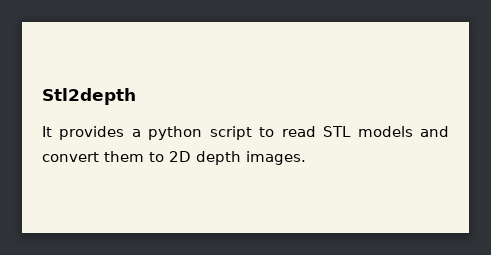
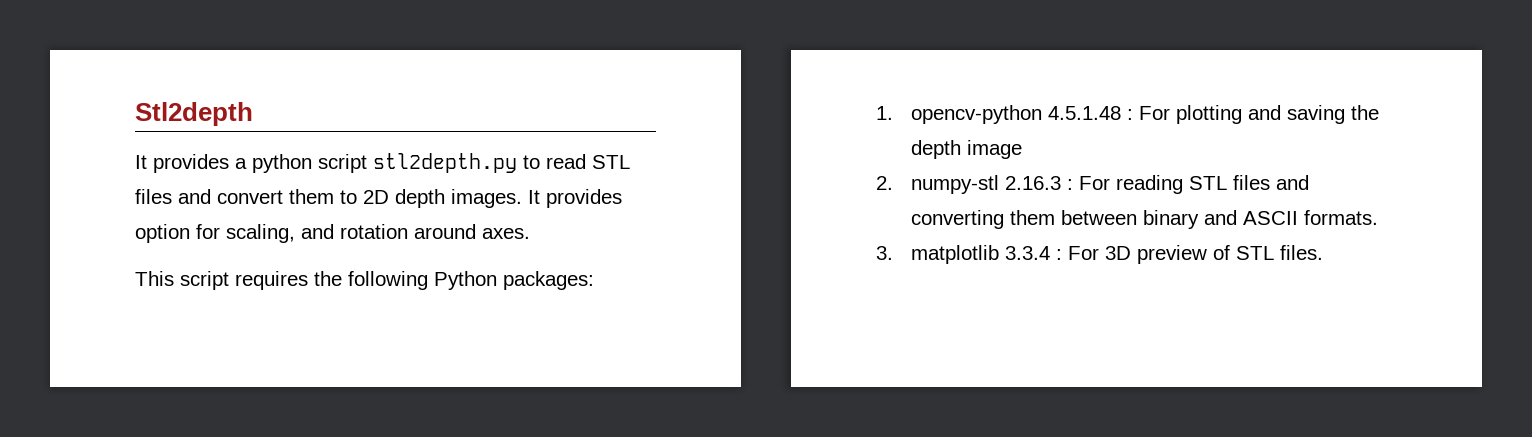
(252, 133) none -> [373,153,517,173] stl2depth.py
[357,126,413,137] models -> [135,189,172,204] files
(306, 158) none -> [528,189,622,208] [135,224,530,243] [135,271,594,290] [876,105,1380,124] [911,140,1023,159] [876,175,1310,194] [911,210,1379,229] [876,245,1324,264] It provides option for scaling, and rotation around axes. // This script requires the following Python packages: // 1. opencv-python 4.5.1.48 : For plotting and saving the depth image // 2. numpy-stl 2.16.3 : For reading STL files and converting them between binary and ASCII formats. // 3. matplotlib 3.3.4 : For 3D preview of STL files.

